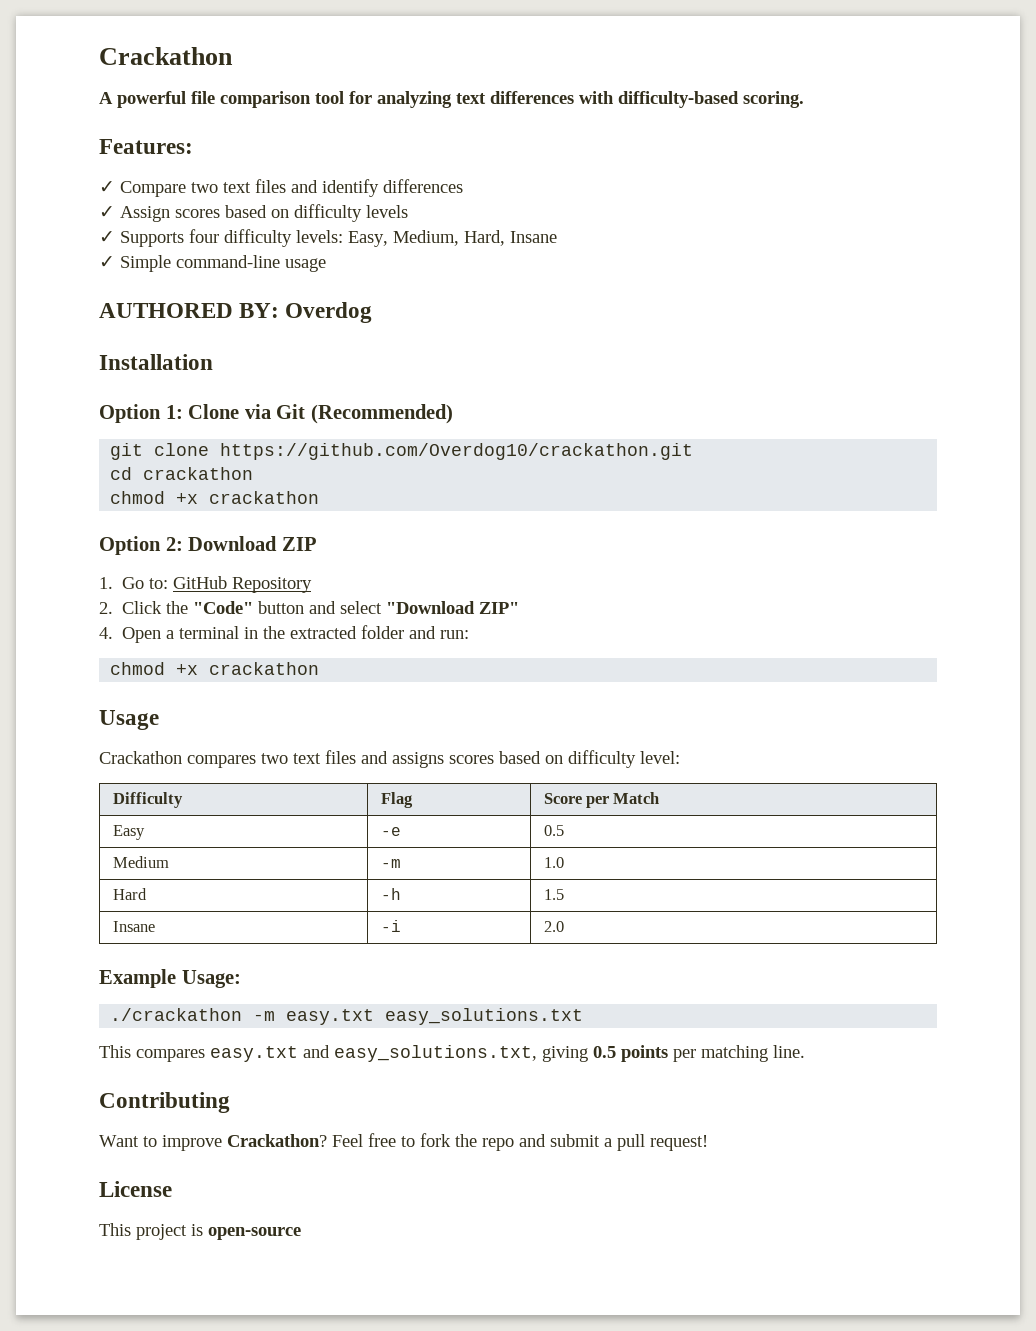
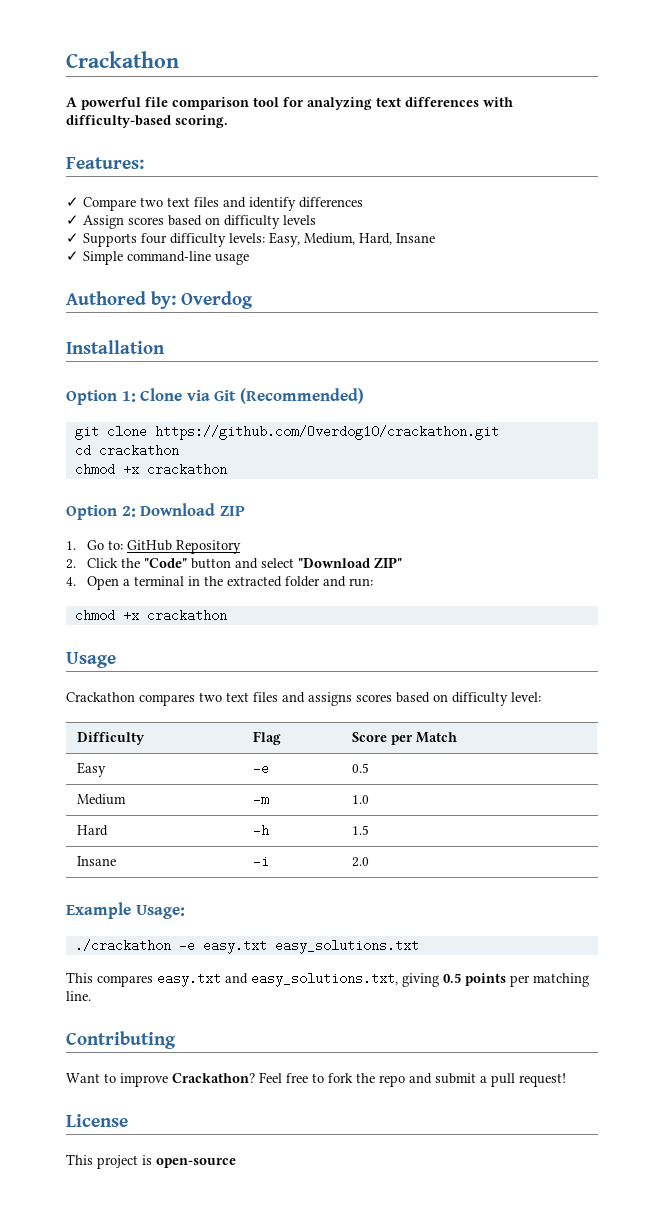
[99,303,280,318] AUTHORED BY: -> [66,291,177,309] Authored by:
[253,1011,276,1021] -m -> [178,939,195,952] -e

